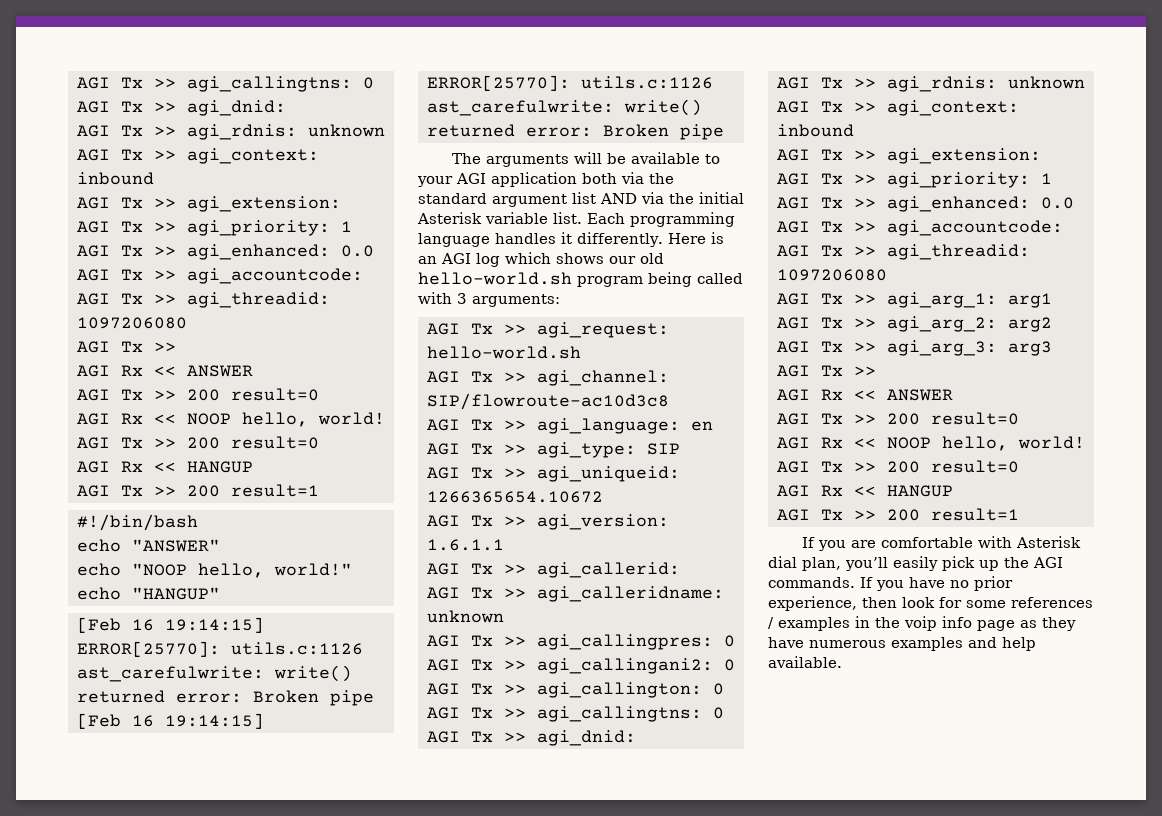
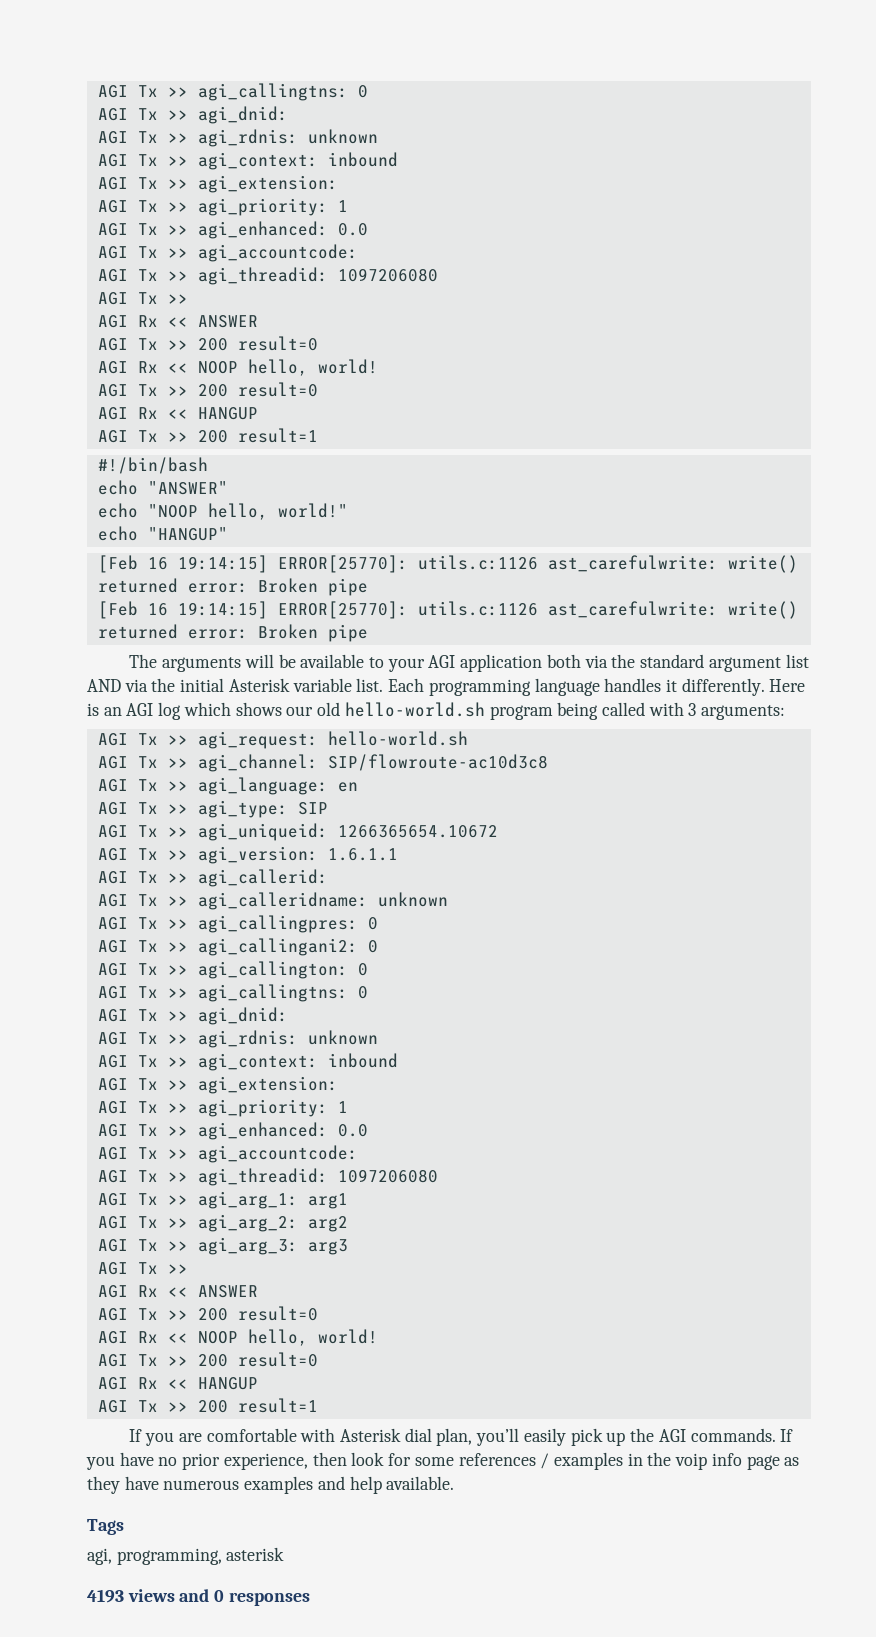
(842, 662) none -> [87,1519,124,1535] [87,1547,285,1565] [87,1589,310,1606] // Tags // agi, programming, asterisk // 4193 views and 0 responses

